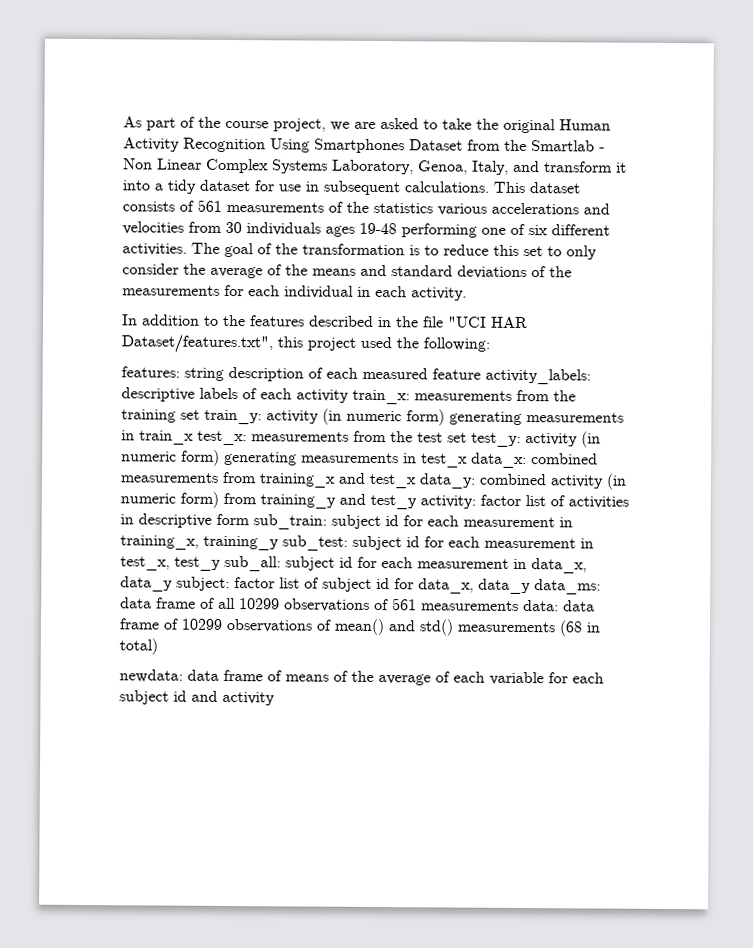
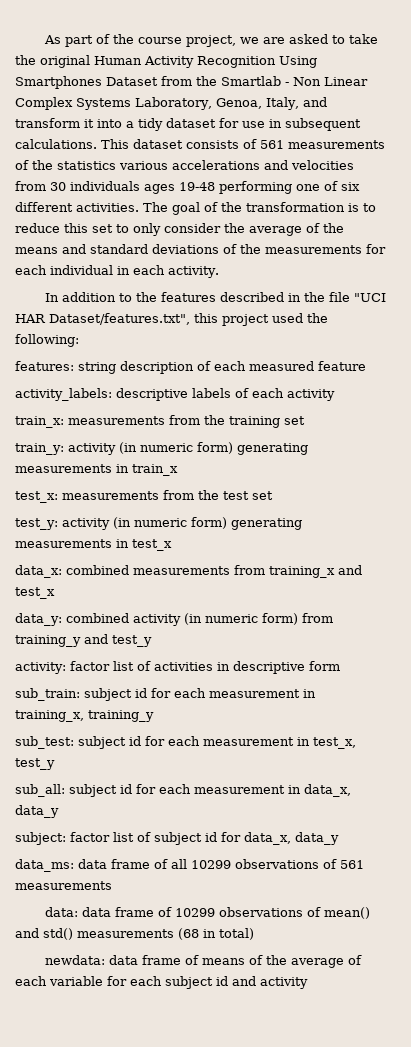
(481, 374) none -> (366, 366) //
(349, 396) none -> (335, 395) //
(200, 414) none -> (305, 420) //
(194, 437) none -> (178, 470) //
(467, 437) none -> (273, 495) //
(468, 460) none -> (172, 545) //
(416, 481) none -> (55, 593) //
(417, 502) none -> (152, 641) //
(250, 519) none -> (340, 666) //
(279, 543) none -> (154, 716) //
(221, 563) none -> (55, 764) //
(173, 584) none -> (59, 811) //
(531, 586) none -> (339, 838) //
(519, 605) none -> (112, 885) //

